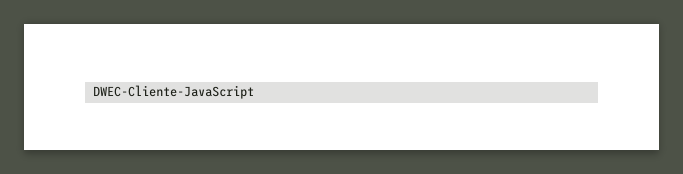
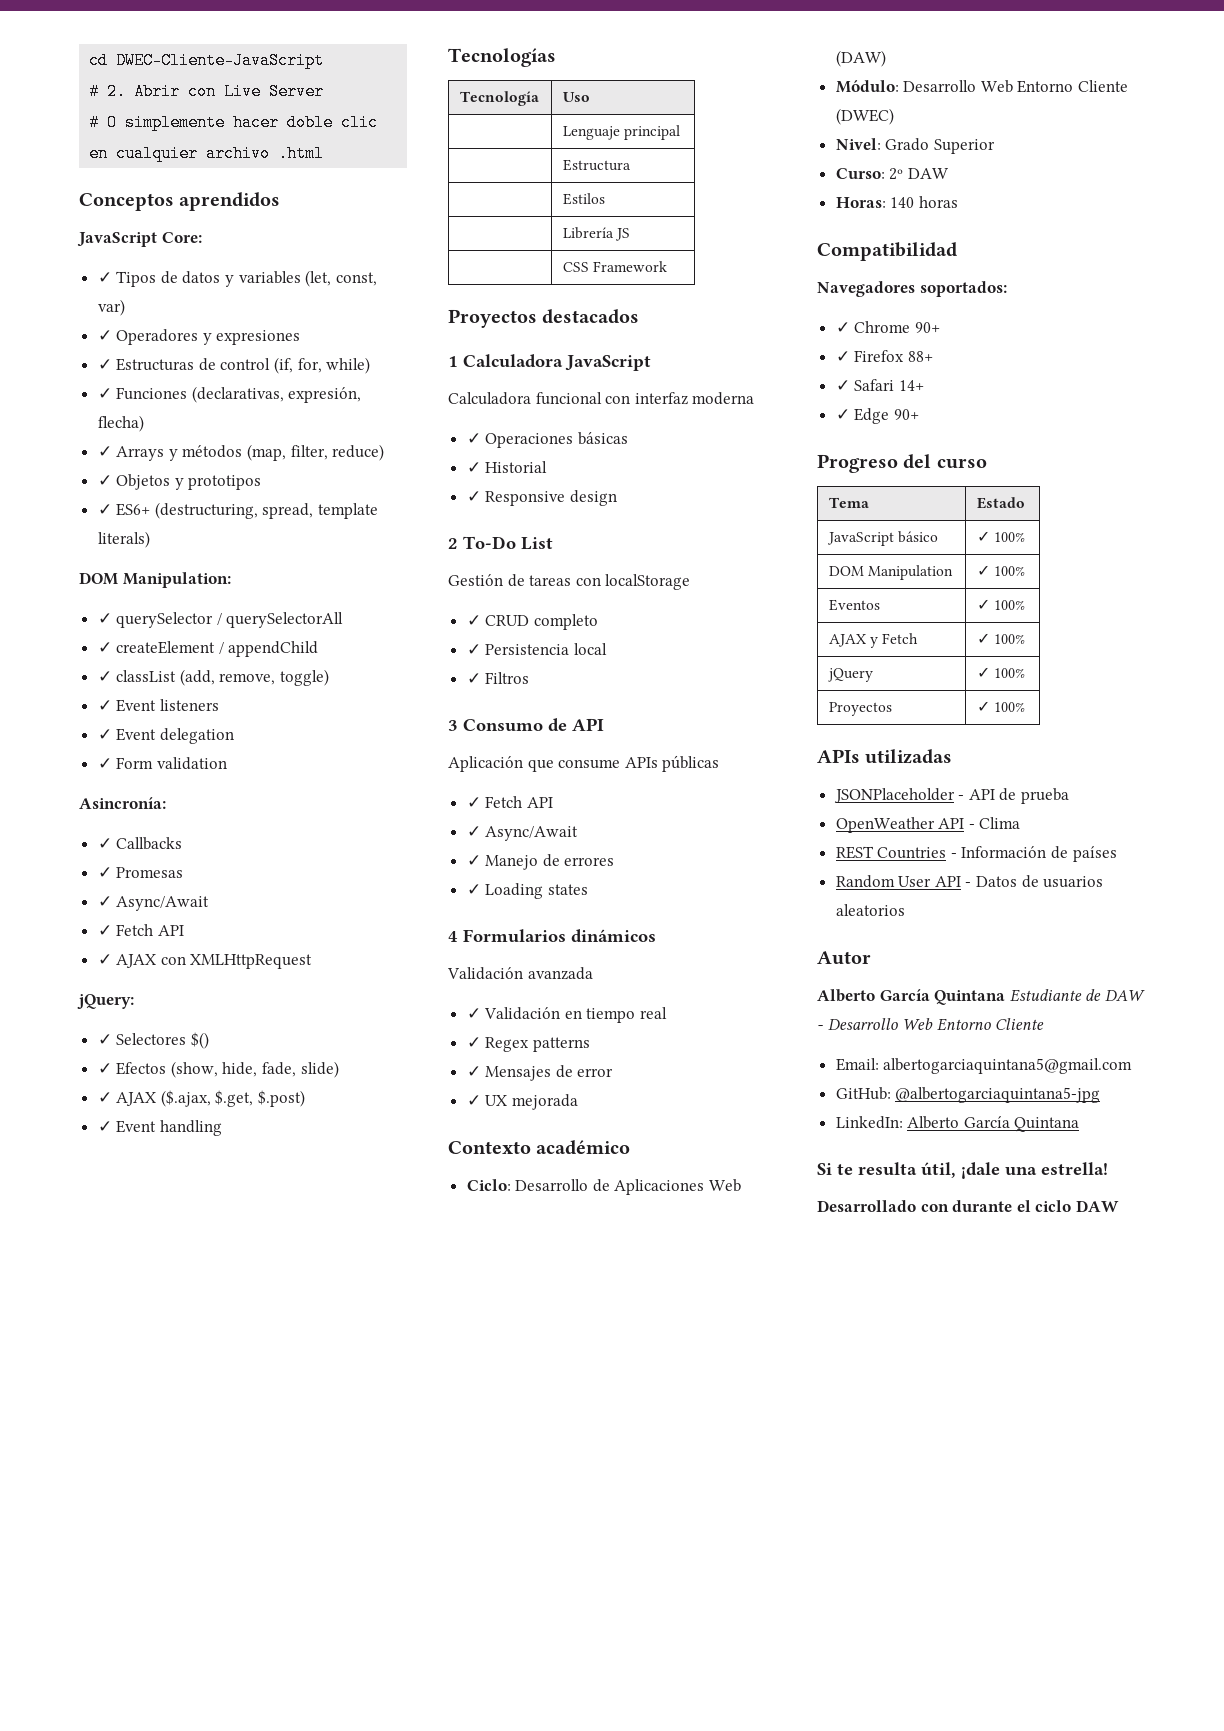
(92, 92) none -> [89,52,109,69] cd
(254, 92) none -> [89,83,325,100] [89,114,379,131] [89,145,325,162] [79,192,281,211] [77,232,202,247] [97,270,377,287] [97,299,125,316] [97,329,301,345] [97,357,371,374] [97,386,362,403] [97,415,144,432] [97,444,385,461] [97,474,262,490] [97,502,379,519] [97,531,150,548] [79,572,231,588] [97,612,344,628] [97,641,319,657] [97,669,330,686] [97,699,219,712] [97,728,234,744] [97,757,227,770] [79,797,166,809] [97,837,183,850] [97,867,184,878] [97,896,210,911] [97,924,184,936] [97,954,313,969] [77,994,134,1009] [97,1032,209,1049] [97,1061,339,1078] [97,1090,306,1107] [97,1120,222,1136] [448,48,556,67] [459,91,539,106] [562,92,590,102] [562,125,680,140] [562,159,631,171] [562,193,605,205] [562,227,630,241] [562,261,667,272] [448,309,640,328] [448,354,651,371] [448,392,755,405] [466,432,628,448] [466,461,548,473] [466,490,617,506] [448,536,553,550] [448,574,691,590] [466,614,598,630] [466,643,607,655] [466,672,530,684] [448,718,604,732] [448,755,720,772] [466,796,553,808] [466,826,579,841] [466,854,615,870] [466,883,588,899] [448,929,656,943] [447,967,593,980] [466,1007,668,1023] [466,1037,590,1052] [466,1065,614,1081] [466,1094,578,1110] [448,1140,631,1155] [466,1179,742,1195] [835,50,886,67] [835,80,1129,93] [835,108,894,125] [835,138,995,154] [835,168,949,180] [835,196,958,208] [817,242,957,261] [817,281,1007,297] [835,321,940,333] [835,350,933,362] [835,379,924,391] [835,408,919,424] [817,454,987,473] [828,497,869,508] [976,497,1025,509] [826,531,938,546] [976,531,1025,542] [828,565,953,580] [976,565,1025,576] [828,599,880,611] [976,599,1025,610] [828,633,919,648] [976,633,1025,644] [827,668,873,682] [976,667,1025,678] [828,702,892,716] [976,701,1025,712] [817,749,953,764] [833,788,1070,804] [835,817,1021,833] [835,846,1117,862] [835,875,1104,888] [835,904,905,916] [817,951,871,965] [817,989,1145,1005] [817,1018,1045,1031] [835,1058,1133,1074] [835,1087,1101,1103] [835,1116,1080,1132] [817,1162,1108,1179] [817,1200,1119,1212] // # 2. Abrir con Live Server // # O simplemente hacer doble clic en cualquier archivo .html // Conceptos aprendidos // JavaScript Core: // ✓ Tipos de datos y variables (let, const, var) // ✓ Operadores y expresiones // ✓ Estructuras de control (if, for, while) // ✓ Funciones (declarativas, expresión, flecha) // ✓ Arrays y métodos (map, filter, reduce) // ✓ Objetos y prototipos // ✓ ES6+ (destructuring, spread, template literals) // DOM Manipulation: // ✓ querySelector / querySelectorAll // ✓ createElement / appendChild // ✓ classList (add, remove, toggle) // ✓ Event listeners // ✓ Event delegation // ✓ Form validation // Asincronía: // ✓ Callbacks // ✓ Promesas // ✓ Async/Await // ✓ Fetch API // ✓ AJAX con XMLHttpRequest // jQuery: // ✓ Selectores $() // ✓ Efectos (show, hide, fade, slide) // ✓ AJAX ($.ajax, $.get, $.post) // ✓ Event handling // Tecnologías // Tecnología | Uso // | Lenguaje principal // | Estructura // | Estilos // | Librería JS // | CSS Framework // Proyectos destacados // 1 Calculadora JavaScript // Calculadora funcional con interfaz moderna // ✓ Operaciones básicas // ✓ Historial // ✓ Responsive design // 2 To-Do List // Gestión de tareas con localStorage // ✓ CRUD completo // ✓ Persistencia local // ✓ Filtros // 3 Consumo de API // Aplicación que consume APIs públicas // ✓ Fetch API // ✓ Async/Await // ✓ Manejo de errores // ✓ Loading states // 4 Formularios dinámicos // Validación avanzada // ✓ Validación en tiempo real // ✓ Regex patterns // ✓ Mensajes de error // ✓ UX mejorada // Contexto académico // Ciclo: Desarrollo de Aplicaciones Web (DAW) // Módulo: Desarrollo Web Entorno Cliente (DWEC) // Nivel: Grado Superior // Curso: 2º DAW // Horas: 140 horas // Compatibilidad // Navegadores soportados: // ✓ Chrome 90+ // ✓ Firefox 88+ // ✓ Safari 14+ // ✓ Edge 90+ // Progreso del curso // Tema | Estado // JavaScript básico | ✓ 100% // DOM Manipulation | ✓ 100% // Eventos | ✓ 100% // AJAX y Fetch | ✓ 100% // jQuery | ✓ 100% // Proyectos | ✓ 100% // APIs utilizadas // JSONPlaceholder - API de prueba // OpenWeather API - Clima // REST Countries - Información de países // Random User API - Datos de usuarios aleatorios // Autor // Alberto García Quintana Estudiante de DAW - Desarrollo Web Entorno Cliente // Email: albertogarciaquintana5@gmail.com // GitHub: @albertogarciaquintana5-jpg // LinkedIn: Alberto García Quintana // Si te resulta útil, ¡dale una estrella! // Desarrollado con durante el ciclo DAW

